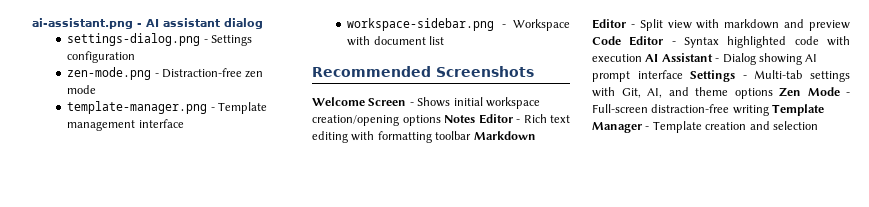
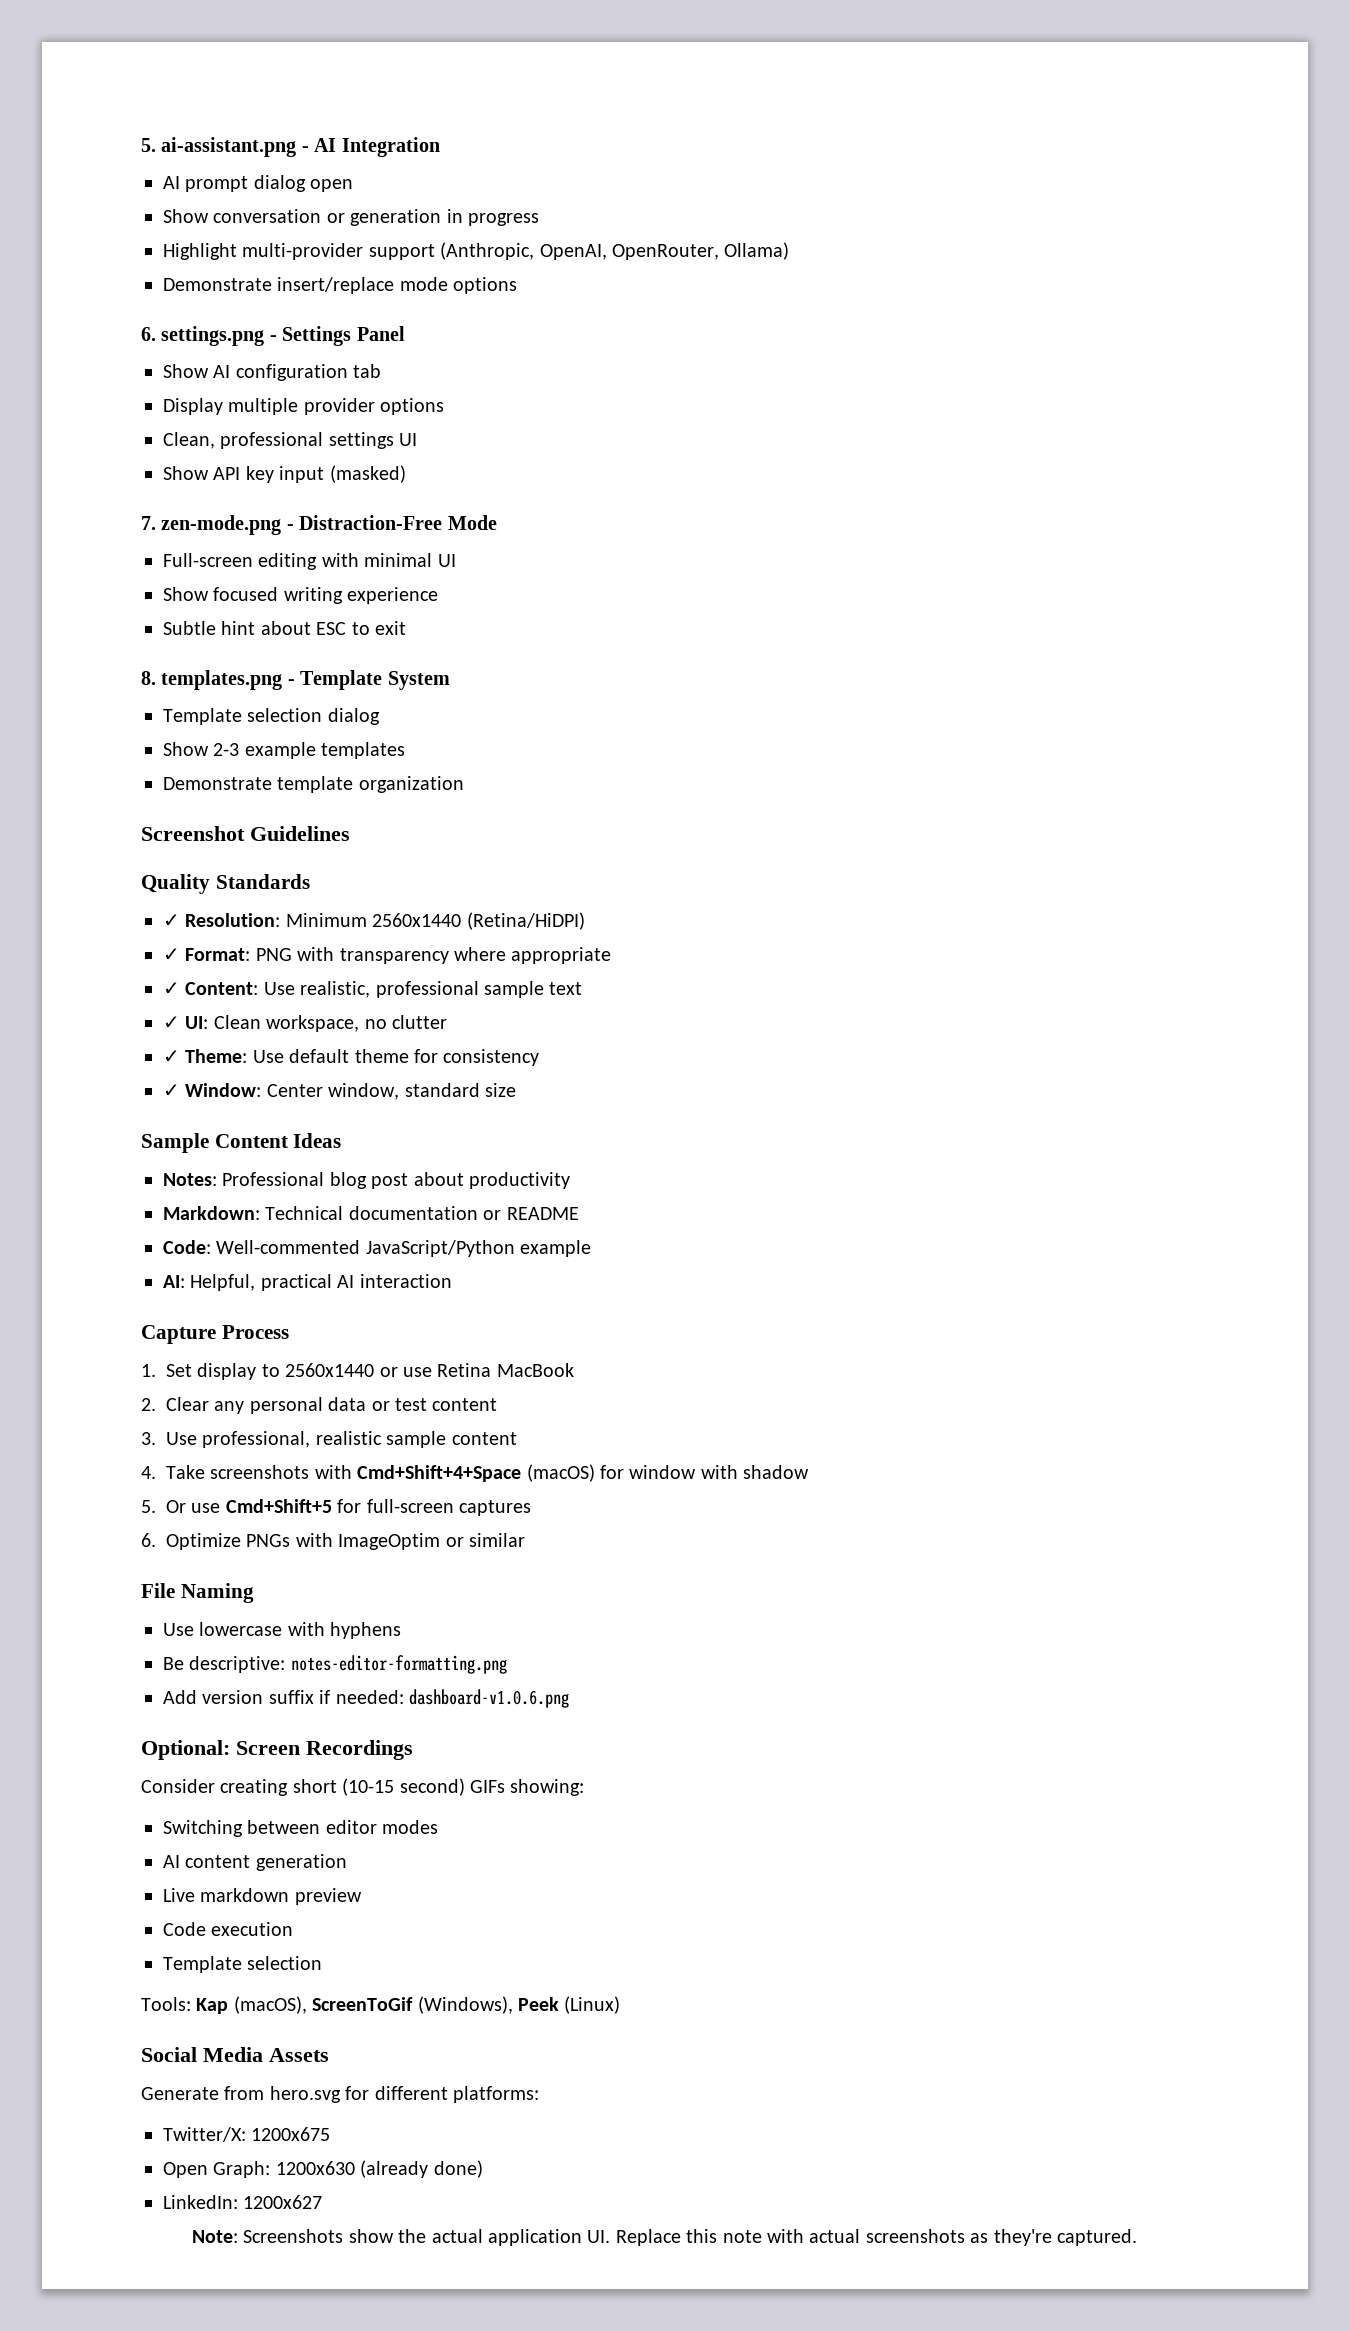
(32, 23) none -> [141,138,156,152] 5.
[163,18,263,29] [67,33,253,46] [67,51,136,63] [67,67,264,80] [67,85,97,94] [67,101,268,114] [67,119,184,131] [347,18,570,31] [347,36,445,46] [312,66,534,77] [312,97,540,109] [312,114,570,126] [312,131,536,143] [592,19,850,31] [592,36,850,48] [592,53,818,65] [592,70,850,82] [592,87,850,99] [592,104,825,116] [592,121,818,133] assistant dialog // settings-dialog.png - Settings configuration // zen-mode.png - Distraction-free zen mode // template-manager.png - Template management interface // workspace-sidebar.png - Workspace with document list // Recommended Screenshots // Welcome Screen - Shows initial workspace creation/opening options Notes Editor - Rich text editing with formatting toolbar Markdown Editor - Split view with markdown and preview Code Editor - Syntax highlighted code with execution AI Assistant - Dialog showing AI prompt interface Settings - Multi-tab settings with Git, AI, and theme options Zen Mode - Full-screen distraction-free writing Template Manager - Template creation and selection -> [341,137,440,157] [163,175,354,192] [163,209,539,226] [163,242,790,260] [163,277,518,294] [141,326,405,346] [163,364,382,381] [163,398,445,415] [163,432,418,449] [163,465,406,483] [141,515,497,535] [163,553,456,570] [163,587,439,604] [163,621,406,635] [141,670,450,690] [163,708,380,725] [163,742,406,759] [163,776,464,793] [141,826,350,841] [141,874,310,894] [163,912,585,930] [163,947,612,964] [163,981,583,998] [163,1015,447,1032] [163,1049,540,1066] [163,1083,516,1100] [141,1133,342,1153] [163,1172,570,1189] [163,1206,579,1220] [163,1240,592,1257] [163,1274,452,1291] [141,1325,289,1344] [141,1363,574,1380] [141,1397,498,1414] [141,1431,517,1448] [141,1464,810,1482] [141,1499,531,1516] [141,1533,525,1550] [141,1583,254,1603] [163,1622,402,1639] [163,1655,507,1674] [163,1689,569,1708] [141,1740,413,1760] [141,1778,585,1796] [163,1820,439,1837] [163,1854,347,1871] [163,1888,362,1905] [163,1922,294,1936] [163,1956,323,1973] [141,1996,621,2014] [141,2047,329,2062] [141,2086,539,2103] [163,2127,331,2142] [163,2160,483,2178] [163,2195,323,2209] [191,2229,1137,2246] Integration // AI prompt dialog open // Show conversation or generation in progress // Highlight multi-provider support (Anthropic, OpenAI, OpenRouter, Ollama) // Demonstrate insert/replace mode options // 6. settings.png - Settings Panel // Show AI configuration tab // Display multiple provider options // Clean, professional settings UI // Show API key input (masked) // 7. zen-mode.png - Distraction-Free Mode // Full-screen editing with minimal UI // Show focused writing experience // Subtle hint about ESC to exit // 8. templates.png - Template System // Template selection dialog // Show 2-3 example templates // Demonstrate template organization // Screenshot Guidelines // Quality Standards // ✓ Resolution: Minimum 2560x1440 (Retina/HiDPI) // ✓ Format: PNG with transparency where appropriate // ✓ Content: Use realistic, professional sample text // ✓ UI: Clean workspace, no clutter // ✓ Theme: Use default theme for consistency // ✓ Window: Center window, standard size // Sample Content Ideas // Notes: Professional blog post about productivity // Markdown: Technical documentation or README // Code: Well-commented JavaScript/Python example // AI: Helpful, practical AI interaction // Capture Process // 1. Set display to 2560x1440 or use Retina MacBook // 2. Clear any personal data or test content // 3. Use professional, realistic sample content // 4. Take screenshots with Cmd+Shift+4+Space (macOS) for window with shadow // 5. Or use Cmd+Shift+5 for full-screen captures // 6. Optimize PNGs with ImageOptim or similar // File Naming // Use lowercase with hyphens // Be descriptive: notes-editor-formatting.png // Add version suffix if needed: dashboard-v1.0.6.png // Optional: Screen Recordings // Consider creating short (10-15 second) GIFs showing: // Switching between editor modes // AI content generation // Live markdown preview // Code execution // Template selection // Tools: Kap (macOS), ScreenToGif (Windows), Peek (Linux) // Social Media Assets // Generate from hero.svg for different platforms: // Twitter/X: 1200x675 // Open Graph: 1200x630 (already done) // LinkedIn: 1200x627 // Note: Screenshots show the actual application UI. Replace this note with actual screenshots as they're captured.

